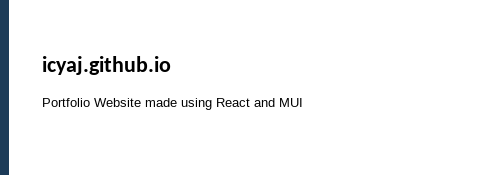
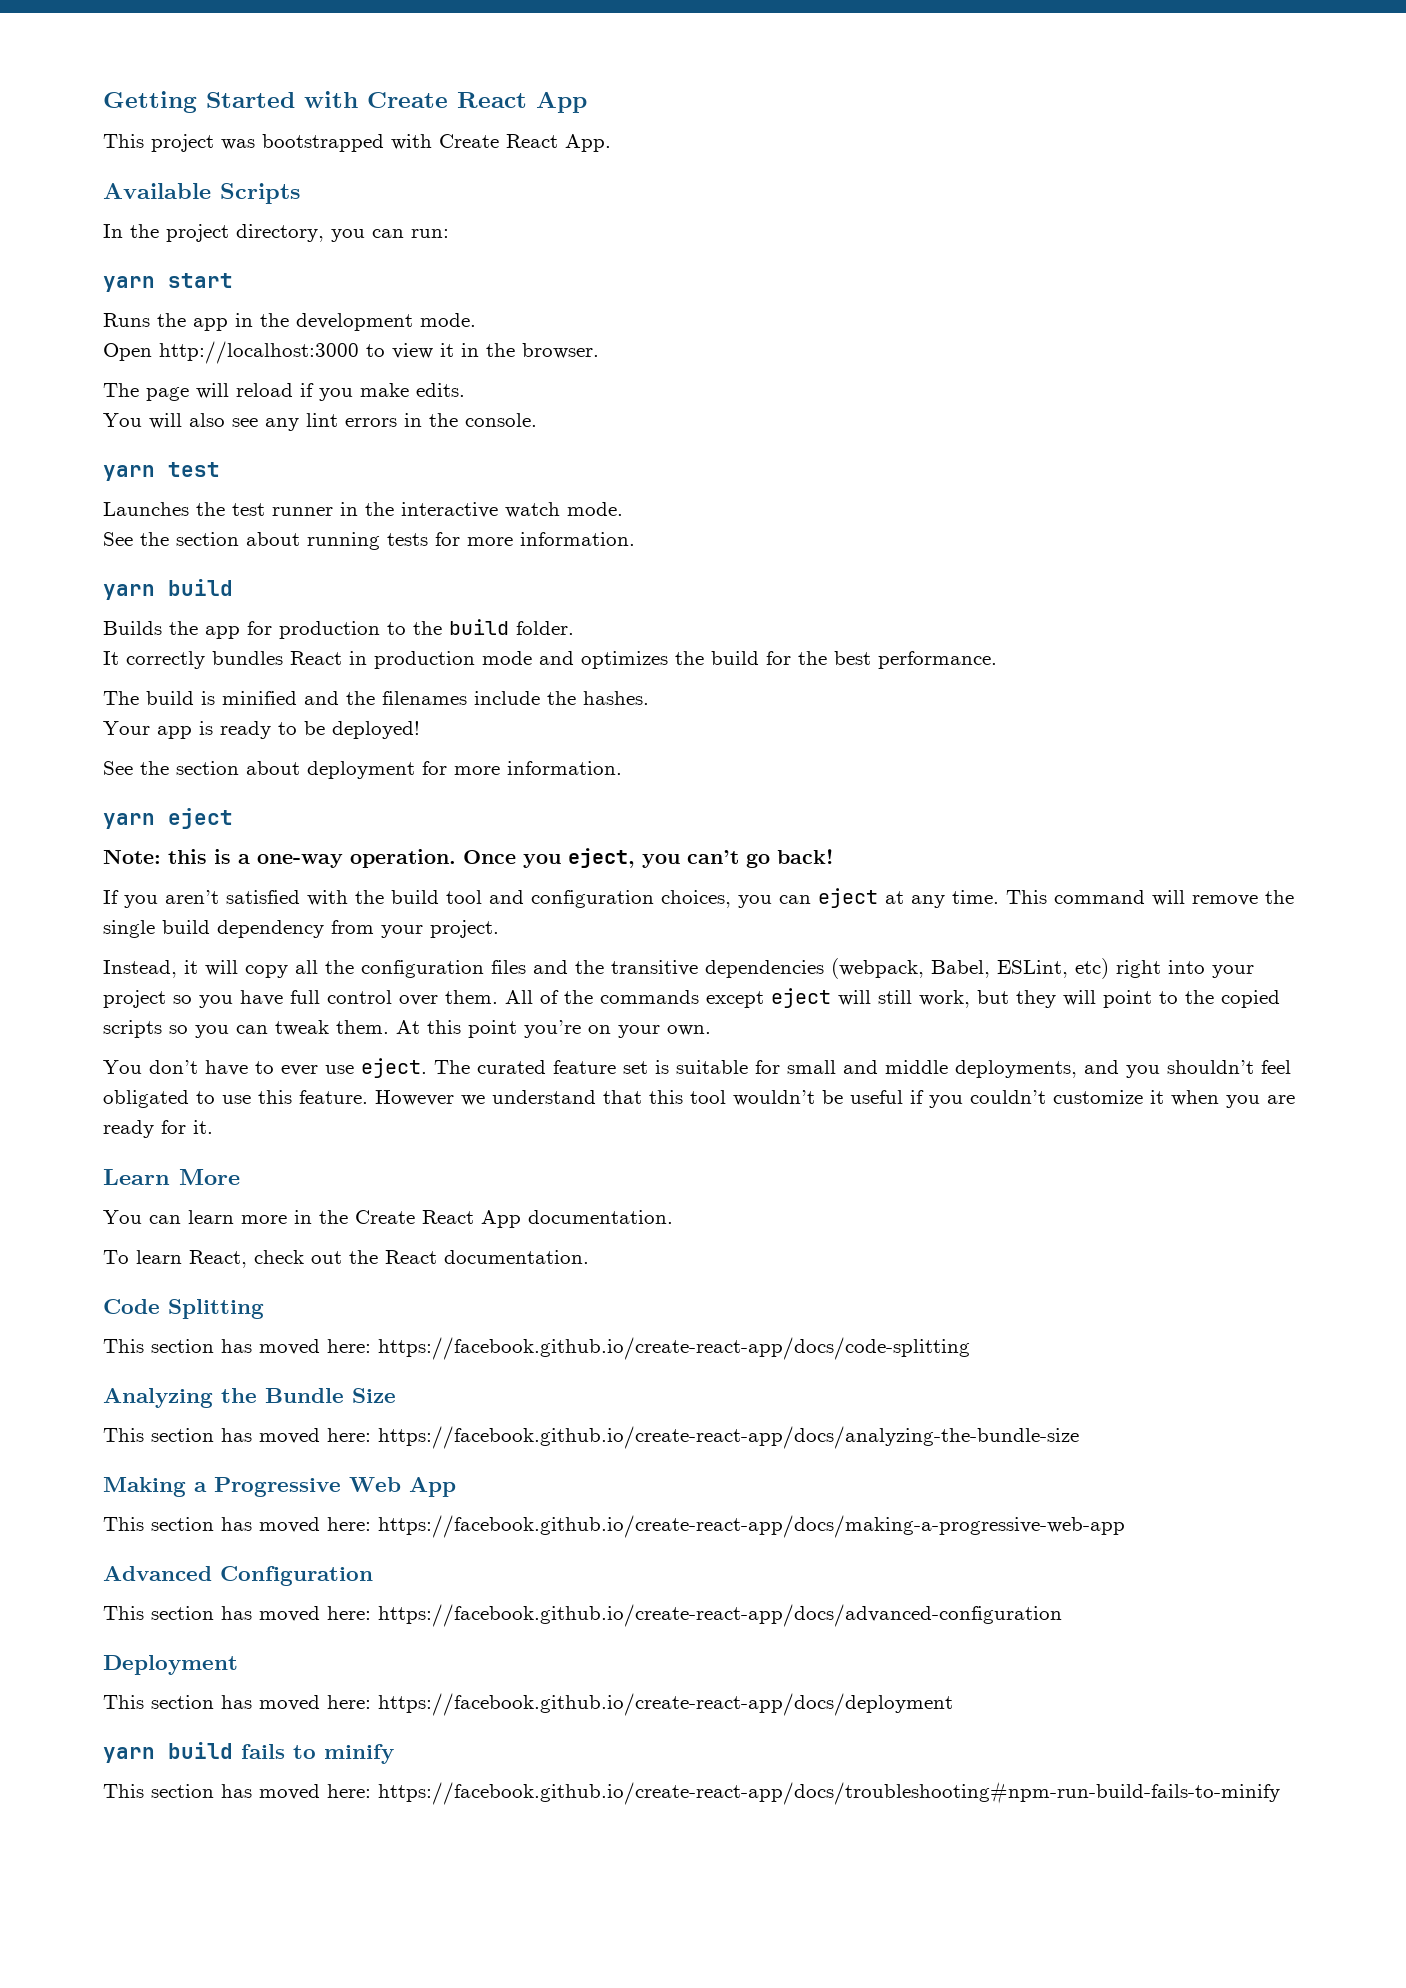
[42,56,171,75] [42,98,303,110] icyaj.github.io // Portfolio Website made using React and MUI -> [103,91,587,113] [103,134,611,152] [103,183,300,204] [103,224,449,242] [103,273,233,292] [103,313,476,331] [103,341,599,364] [103,383,465,401] [103,413,537,431] [103,462,220,481] [103,502,623,518] [103,532,635,550] [103,579,233,600] [103,619,574,639] [103,651,997,669] [103,691,649,705] [103,721,420,739] [103,761,622,779] [103,808,233,829] [103,848,833,868] [103,888,1294,908] [103,920,499,938] [103,958,1254,979] [103,988,1280,1008] [103,1020,711,1038] [103,1058,1291,1078] [103,1090,1295,1108] [103,1120,213,1138] [103,1169,240,1185] [103,1210,673,1228] [103,1250,589,1268] [103,1299,264,1319] [103,1337,970,1360] [103,1388,396,1408] [103,1426,1079,1449] [103,1477,456,1497] [103,1515,1125,1538] [103,1566,373,1586] [103,1604,1062,1627] [103,1655,238,1675] [103,1693,953,1716] [103,1742,394,1764] [103,1781,1280,1805] Getting Started with Create React App // This project was bootstrapped with Create React App. // Available Scripts // In the project directory, you can run: // yarn start // Runs the app in the development mode. // Open http://localhost:3000 to view it in the browser. // The page will reload if you make edits. // You will also see any lint errors in the console. // yarn test // Launches the test runner in the interactive watch mode. // See the section about running tests for more information. // yarn build // Builds the app for production to the build folder. // It correctly bundles React in production mode and optimizes the build for the best performance. // The build is minified and the filenames include the hashes. // Your app is ready to be deployed! // See the section about deployment for more information. // yarn eject // Note: this is a one-way operation. Once you eject, you can’t go back! // If you aren’t satisfied with the build tool and configuration choices, you can eject at any time. This command will remove the single build dependency from your project. // Instead, it will copy all the configuration files and the transitive dependencies (webpack, Babel, ESLint, etc) right into your project so you have full control over them. All of the commands except eject will still work, but they will point to the copied scripts so you can tweak them. At this point you’re on your own. // You don’t have to ever use eject. The curated feature set is suitable for small and middle deployments, and you shouldn’t feel obligated to use this feature. However we understand that this tool wouldn’t be useful if you couldn’t customize it when you are ready for it. // Learn More // You can learn more in the Create React App documentation. // To learn React, check out the React documentation. // Code Splitting // This section has moved here: https://facebook.github.io/create-react-app/docs/code-splitting // Analyzing the Bundle Size // This section has moved here: https://facebook.github.io/create-react-app/docs/analyzing-the-bundle-size // Making a Progressive Web App // This section has moved here: https://facebook.github.io/create-react-app/docs/making-a-progressive-web-app // Advanced Configuration // This section has moved here: https://facebook.github.io/create-react-app/docs/advanced-configuration // Deployment // This section has moved here: https://facebook.github.io/create-react-app/docs/deployment // yarn build fails to minify // This section has moved here: https://facebook.github.io/create-react-app/docs/troubleshooting#npm-run-build-fails-to-minify

